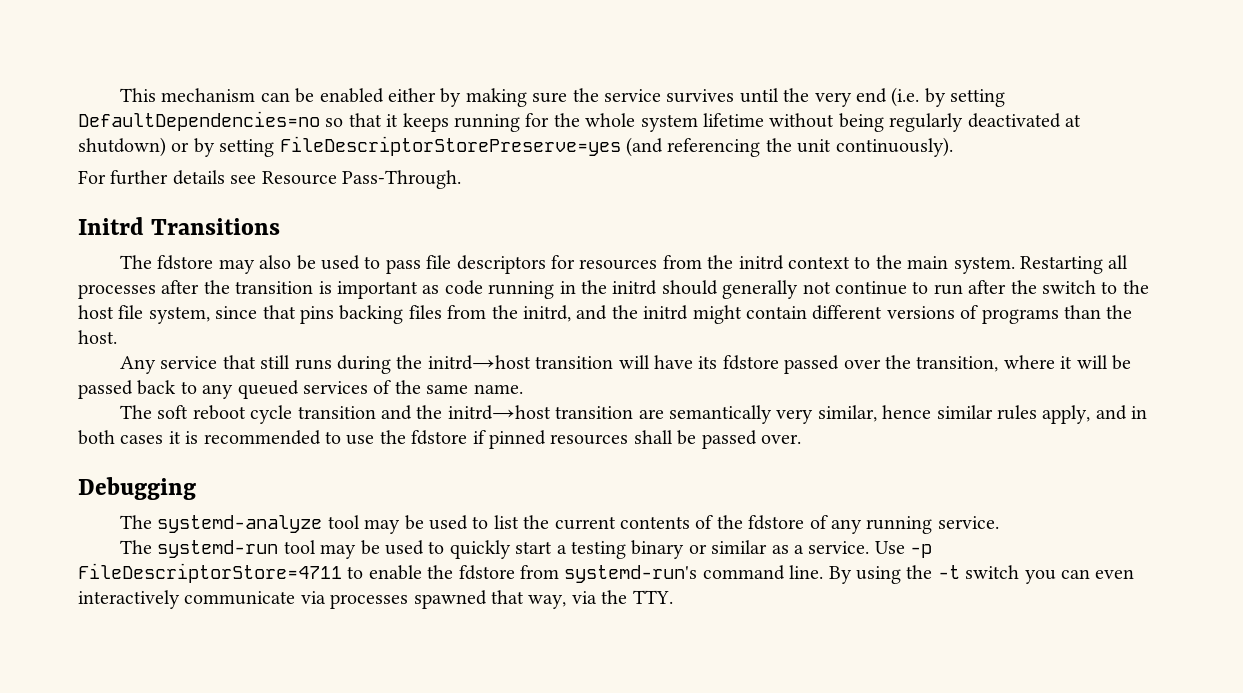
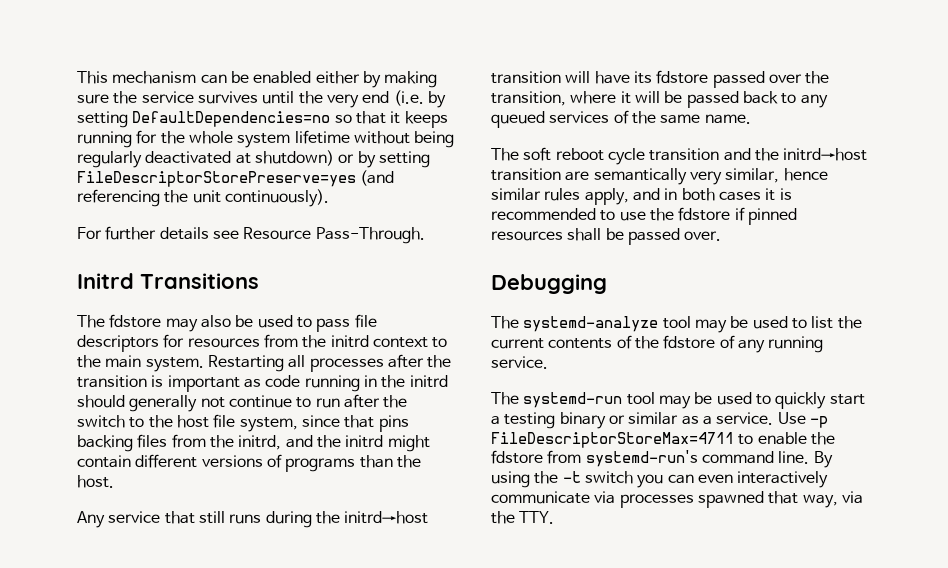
[78,563,342,583] FileDescriptorStore=4711 -> [491,432,734,448] FileDescriptorStoreMax=4711

